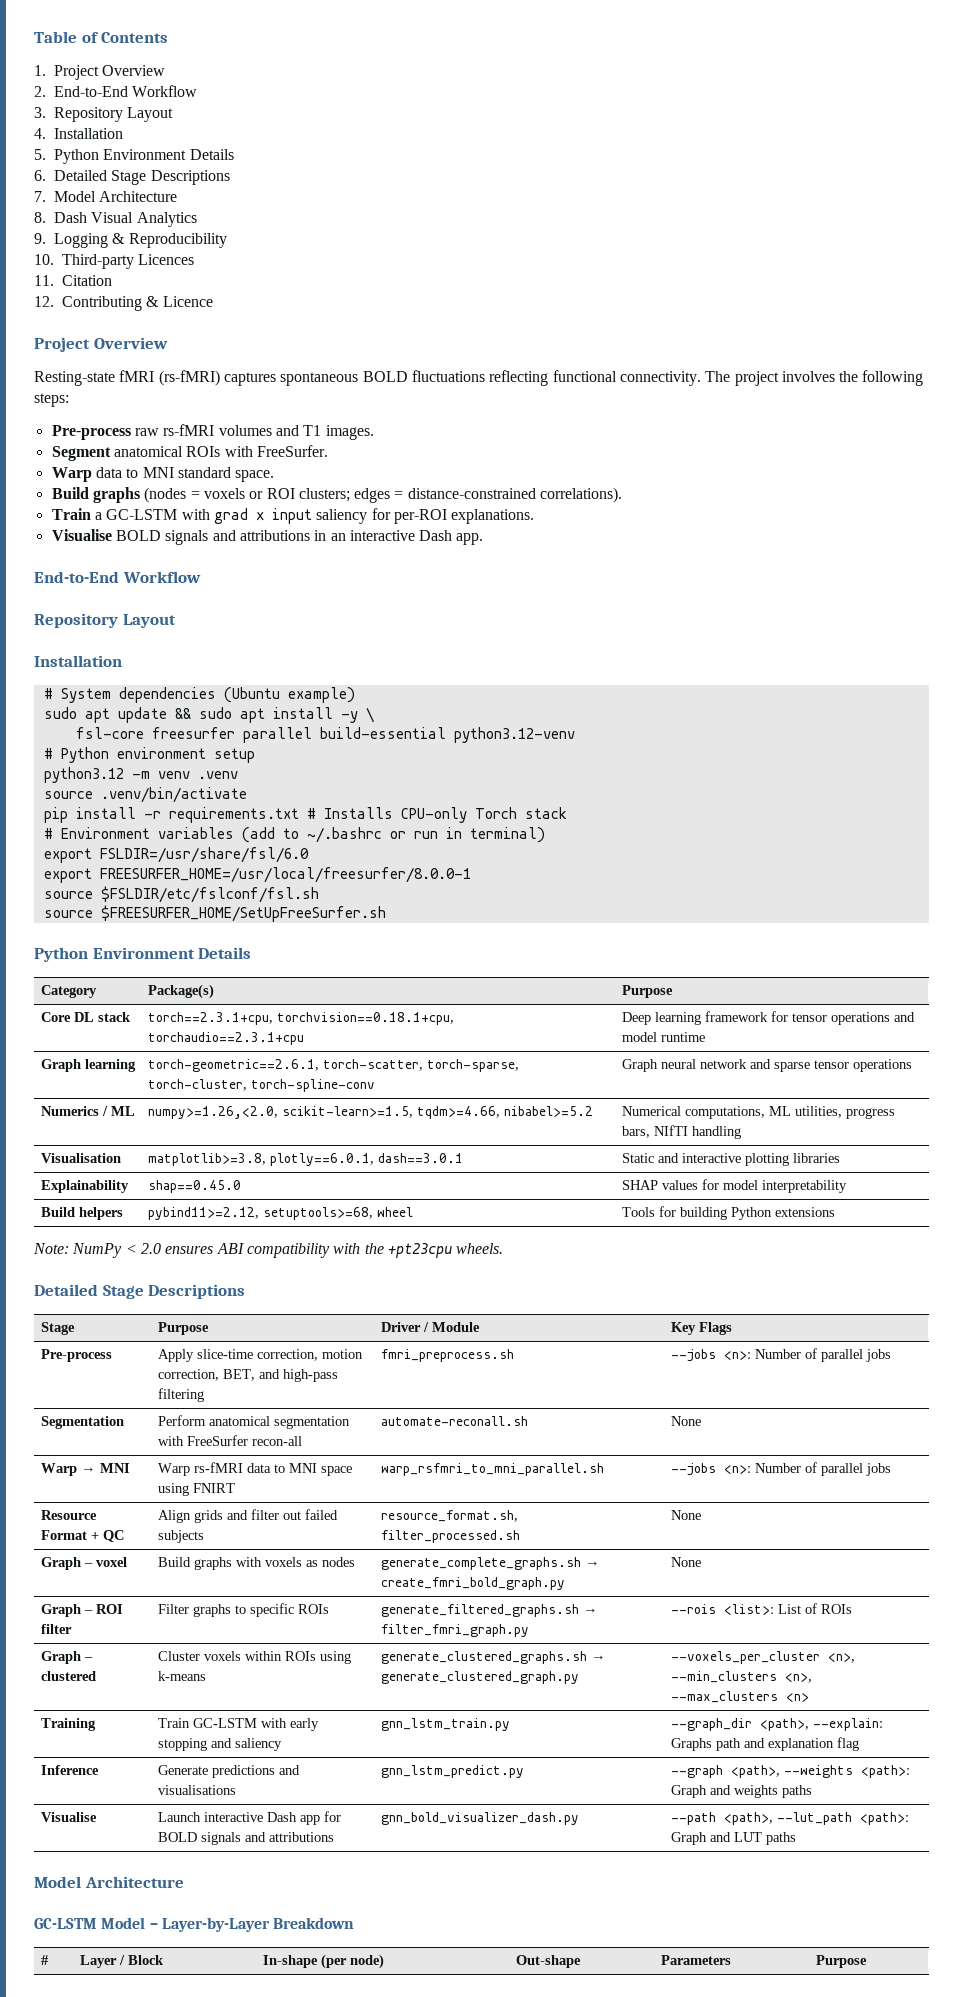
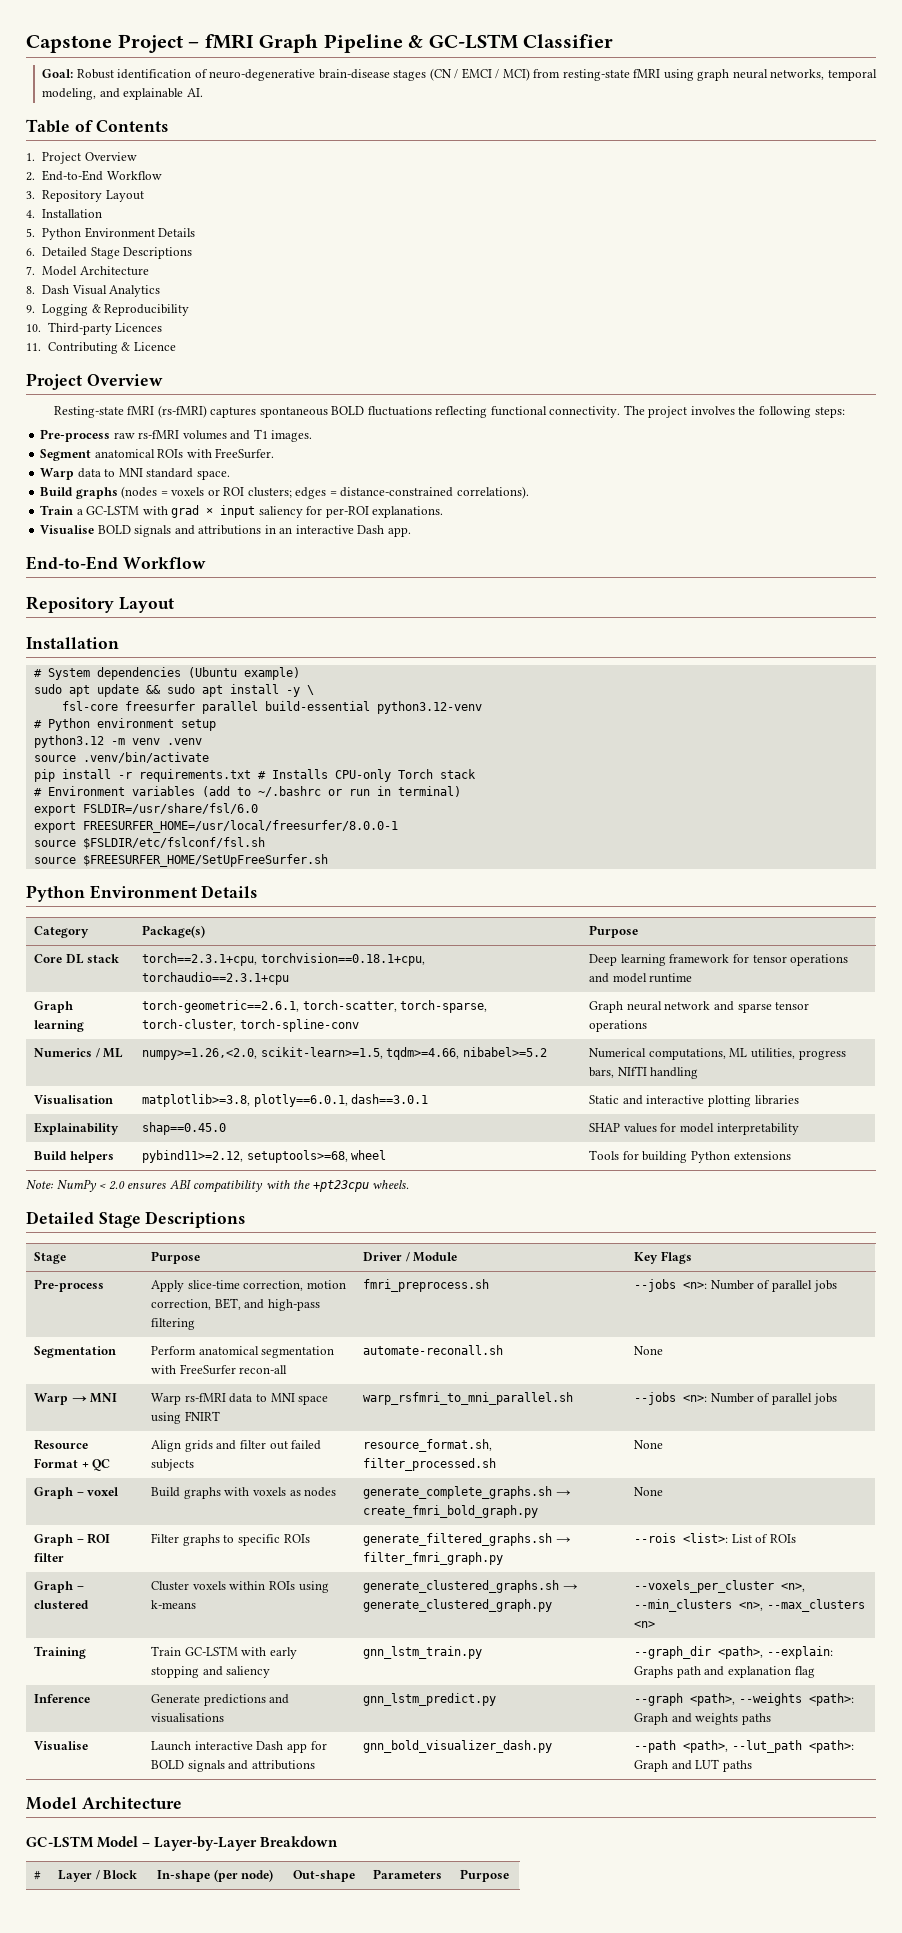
(34, 37) none -> [26,34,614,53] [42,68,877,81] [42,88,203,100] Capstone Project – fMRI Graph Pipeline & GC-LSTM Classifier // Goal: Robust identification of neuro-degenerative brain-disease stages (CN / EMCI / MCI) from resting-state fMRI using graph neural networks, temporal modeling, and explainable AI. //
[62,275,112,286] [34,296,54,307] Citation // 12. -> (41, 347) none

